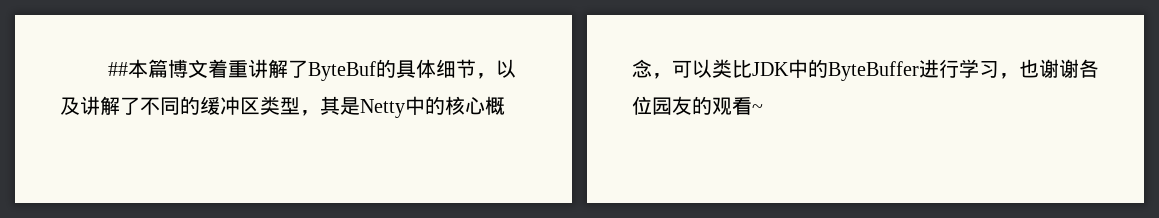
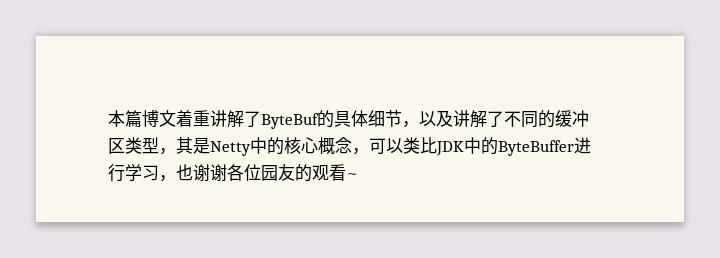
[107,62,128,76] ## -> (108, 118) none

